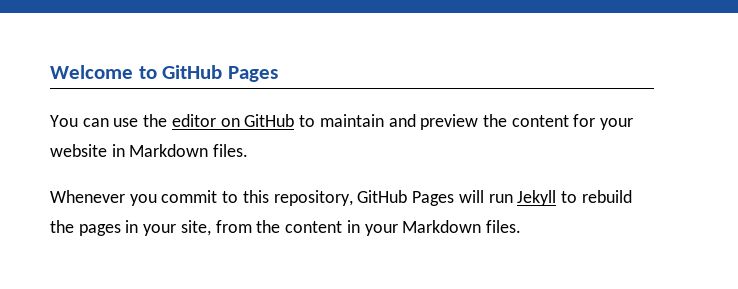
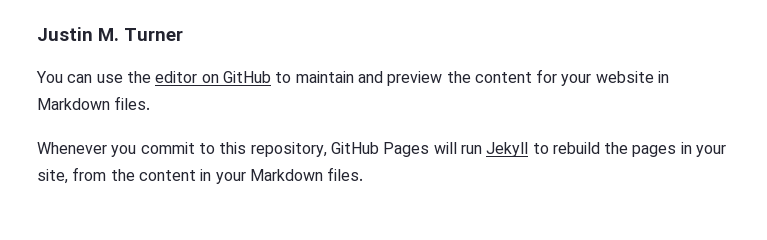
[50,65,278,82] Welcome to GitHub Pages -> [37,27,183,41] Justin M. Turner

